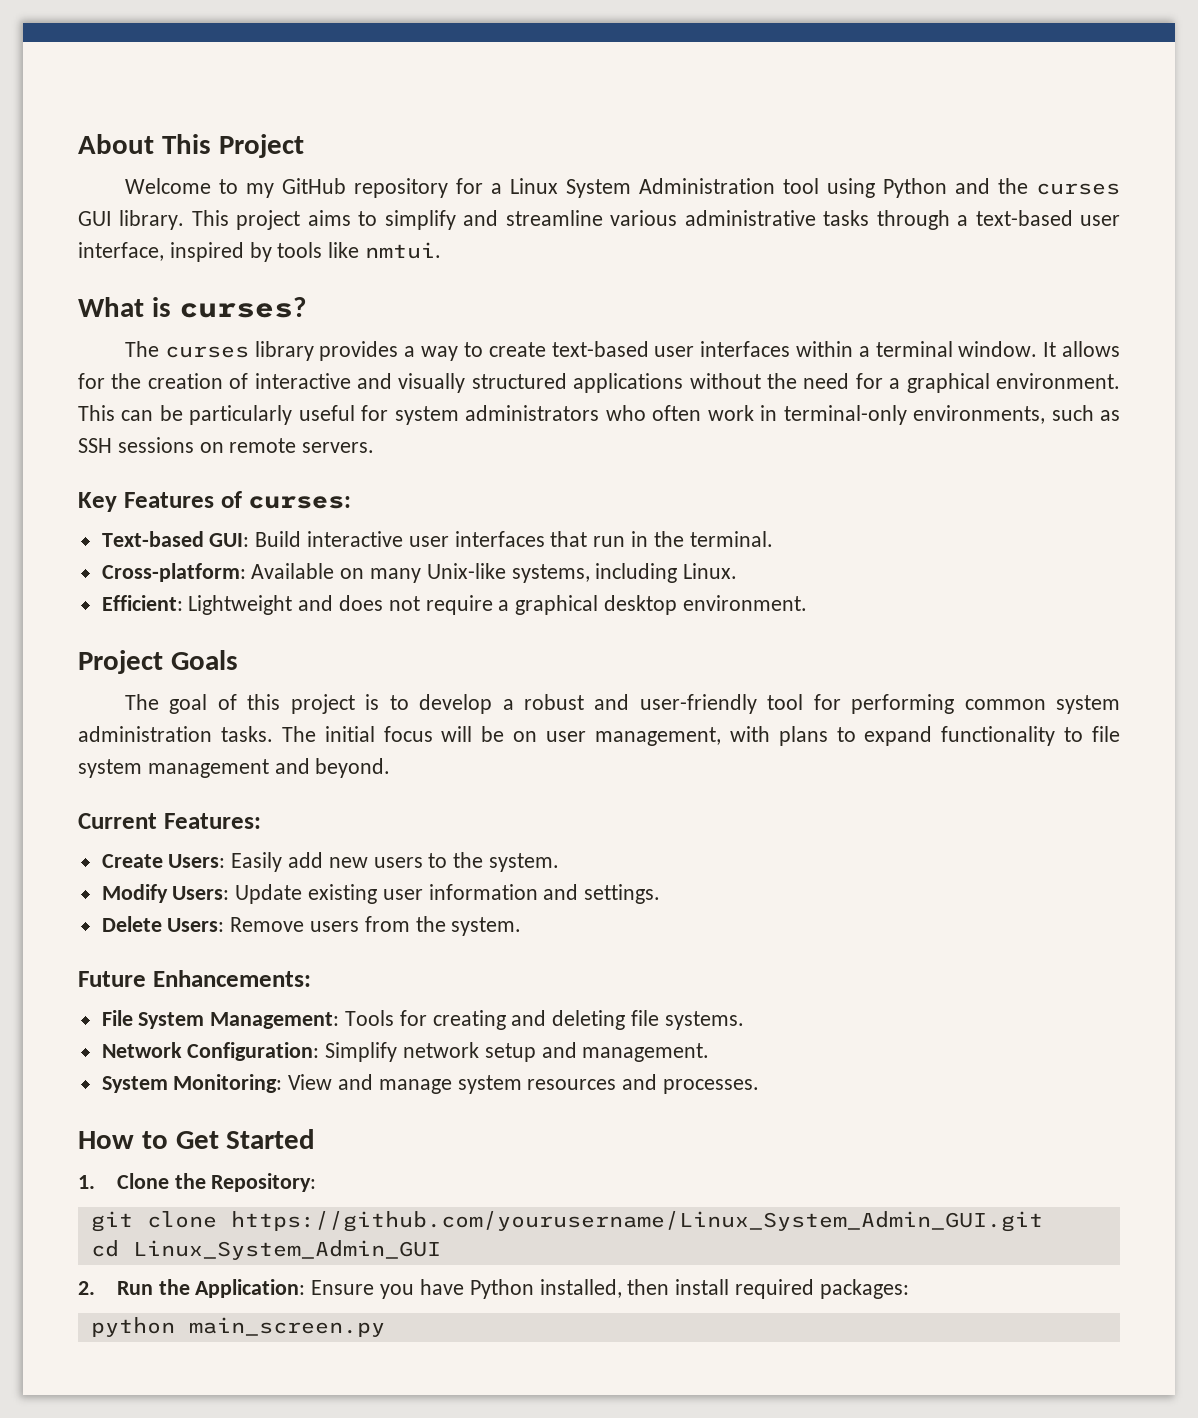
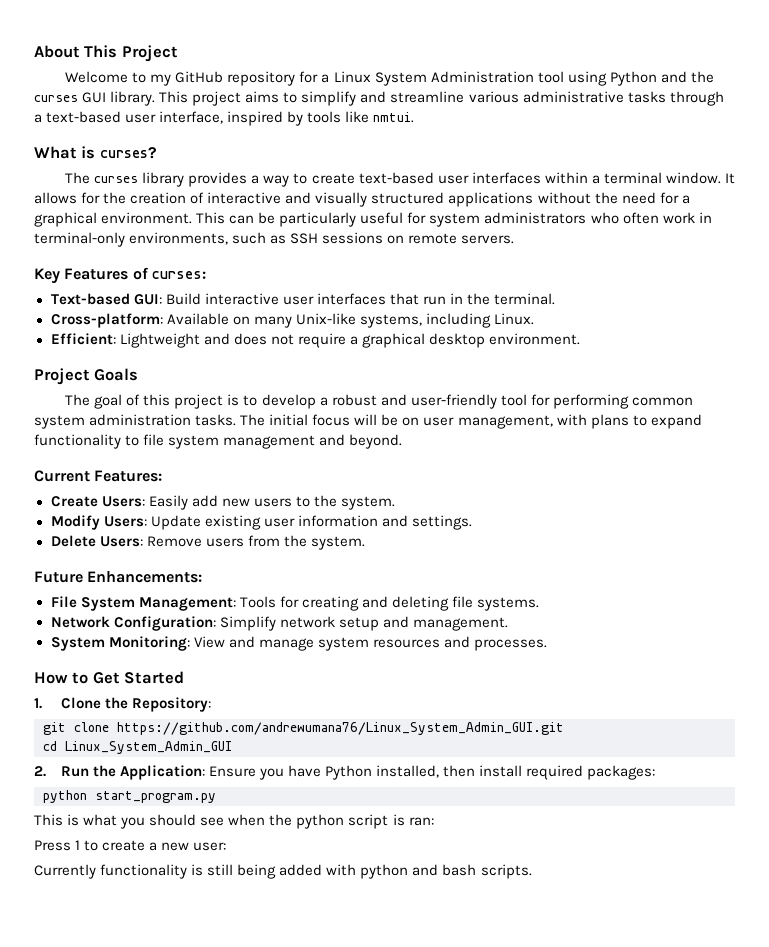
[230,1211,1043,1232] https://github.com/yourusername/Linux_System_Admin_GUI.git -> [117,722,564,735] https://github.com/andrewumana76/Linux_System_Admin_GUI.git
[188,1317,385,1337] main_screen.py -> [95,791,216,803] [34,814,434,829] [34,840,227,851] [34,864,532,879] start_program.py // This is what you should see when the python script is ran: // Press 1 to create a new user: // Currently functionality is still being added with python and bash scripts.

